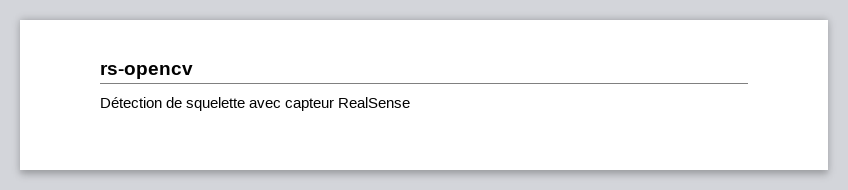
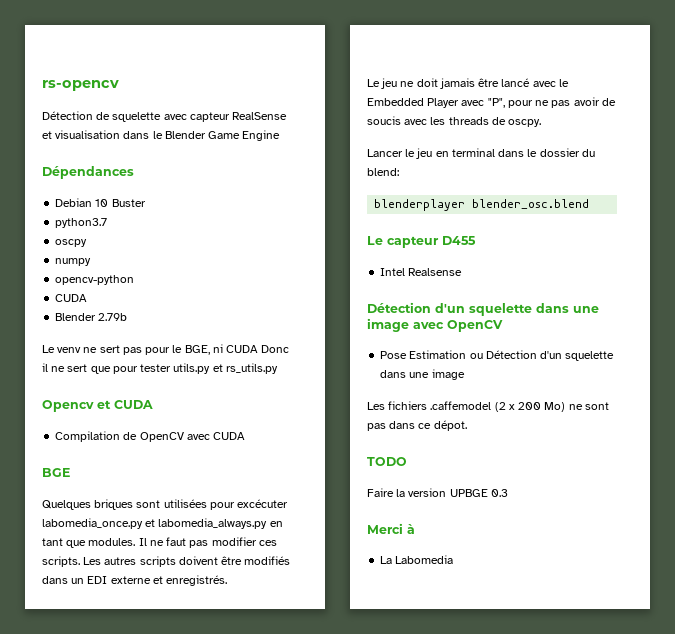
(411, 102) none -> [42,130,281,141] [42,166,134,179] [55,198,146,207] [55,218,108,228] [55,239,88,247] [55,258,92,266] [55,275,135,285] [55,294,88,302] [55,313,128,321] [42,344,290,355] [42,363,278,374] [42,400,153,412] [55,431,246,442] [42,468,70,477] [42,499,289,510] [42,518,283,529] [42,537,277,548] [42,556,291,567] [42,575,228,586] [367,78,569,89] [367,97,616,108] [367,116,542,127] [367,148,595,159] [367,168,399,176] [374,199,590,211] [367,236,476,248] [380,268,463,276] [367,302,599,316] [367,318,503,332] [380,350,615,361] [380,369,465,380] [367,401,609,412] [367,420,467,431] [367,457,407,466] [367,488,508,497] [367,523,415,534] [380,555,454,564] et visualisation dans le Blender Game Engine // Dépendances // Debian 10 Buster // python3.7 // oscpy // numpy // opencv-python // CUDA // Blender 2.79b // Le venv ne sert pas pour le BGE, ni CUDA Donc il ne sert que pour tester utils.py et rs_utils.py // Opencv et CUDA // Compilation de OpenCV avec CUDA // BGE // Quelques briques sont utilisées pour excécuter labomedia_once.py et labomedia_always.py en tant que modules. Il ne faut pas modifier ces scripts. Les autres scripts doivent être modifiés dans un EDI externe et enregistrés. // Le jeu ne doit jamais être lancé avec le Embedded Player avec "P", pour ne pas avoir de soucis avec les threads de oscpy. // Lancer le jeu en terminal dans le dossier du blend: // blenderplayer blender_osc.blend // Le capteur D455 // Intel Realsense // Détection d'un squelette dans une image avec OpenCV // Pose Estimation ou Détection d'un squelette dans une image // Les fichiers .caffemodel (2 x 200 Mo) ne sont pas dans ce dépot. // TODO // Faire la version UPBGE 0.3 // Merci à // La Labomedia

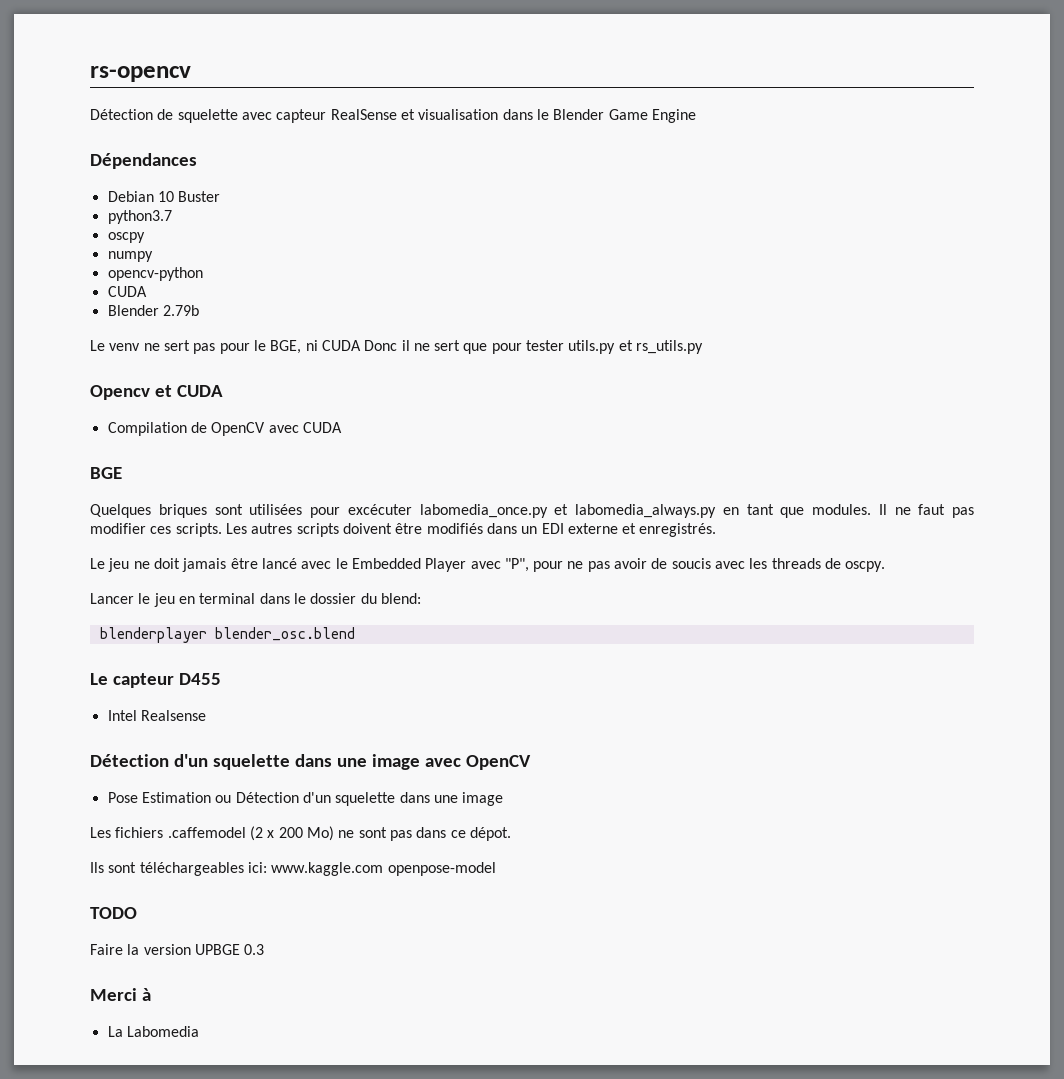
(467, 425) none -> [90,862,496,876] // Ils sont téléchargeables ici: www.kaggle.com openpose-model

